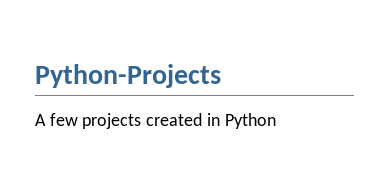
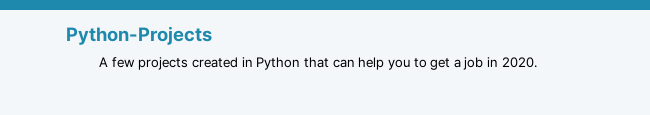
(276, 121) none -> [303,57,537,70] that can help you to get a job in 2020.

